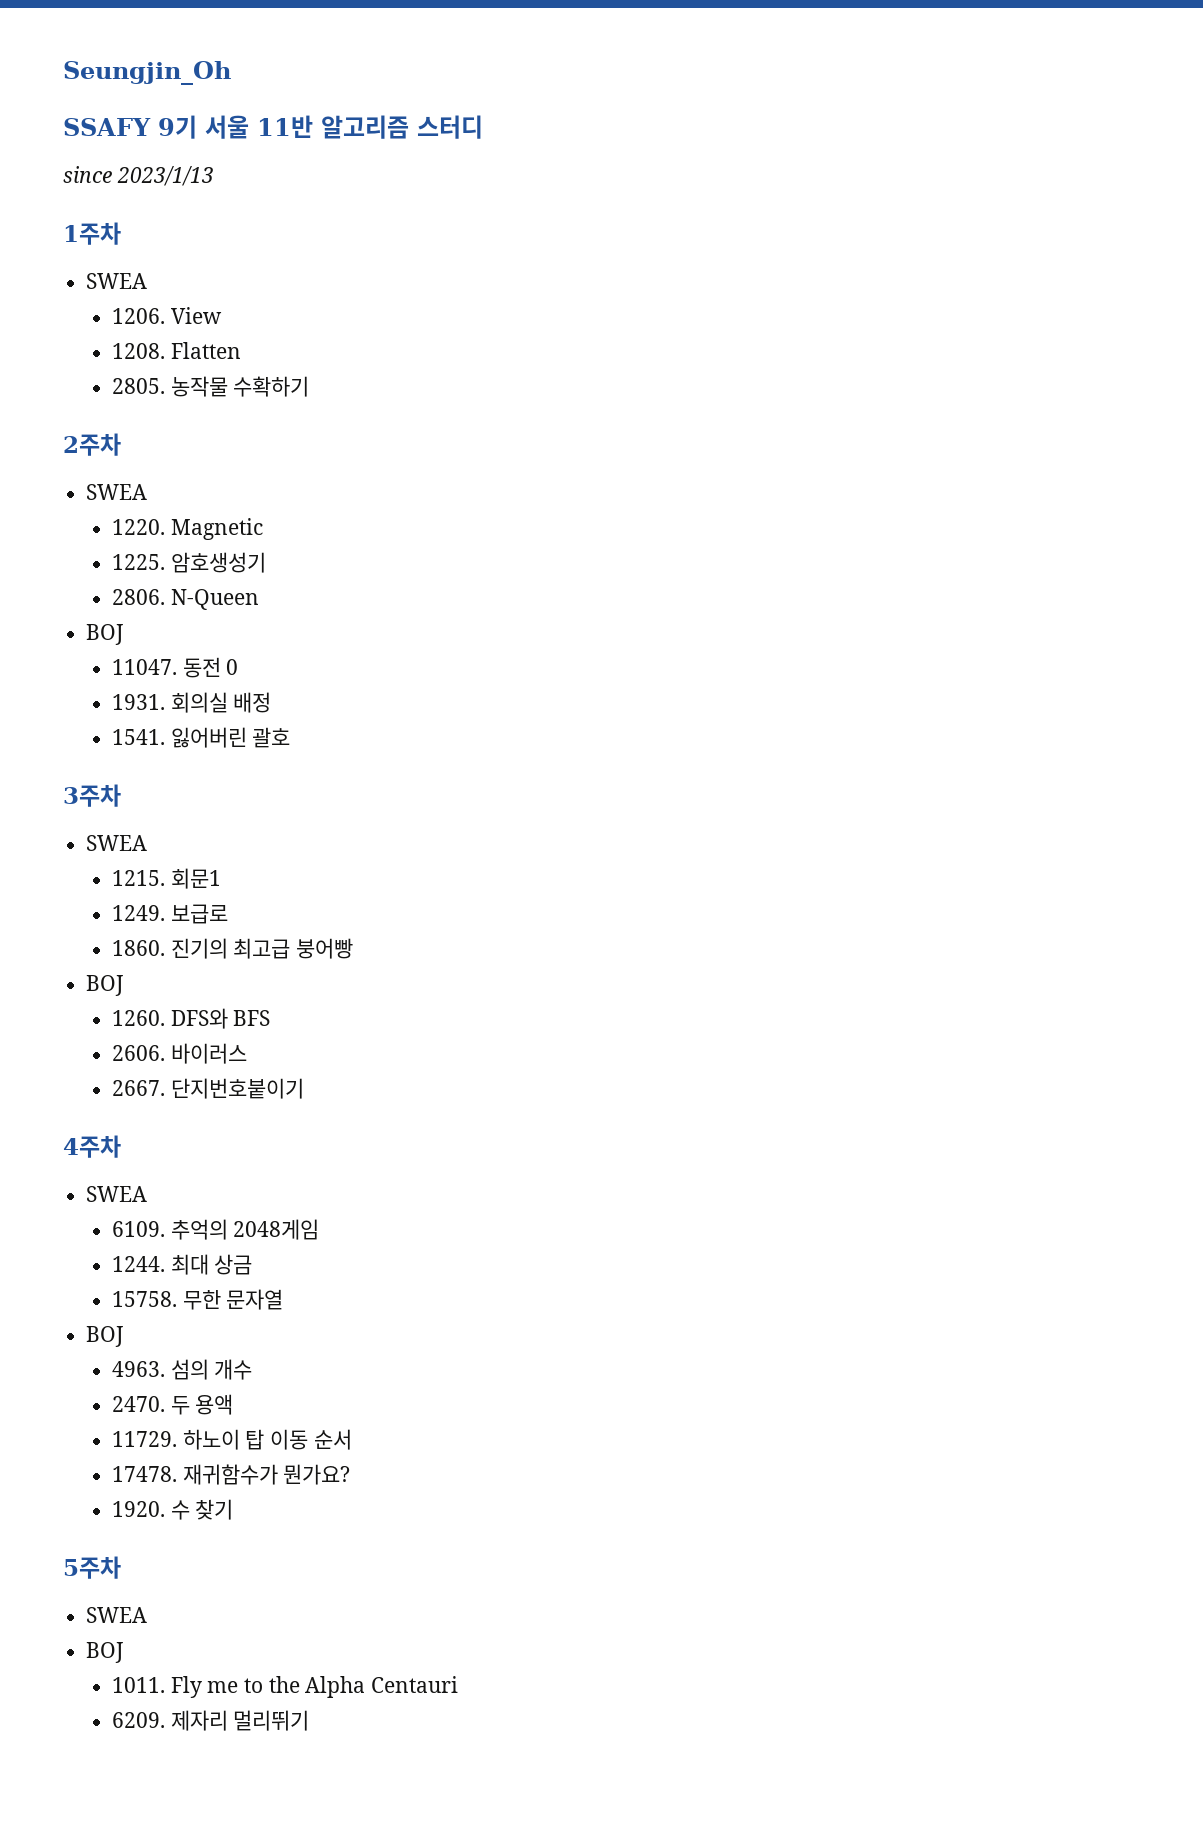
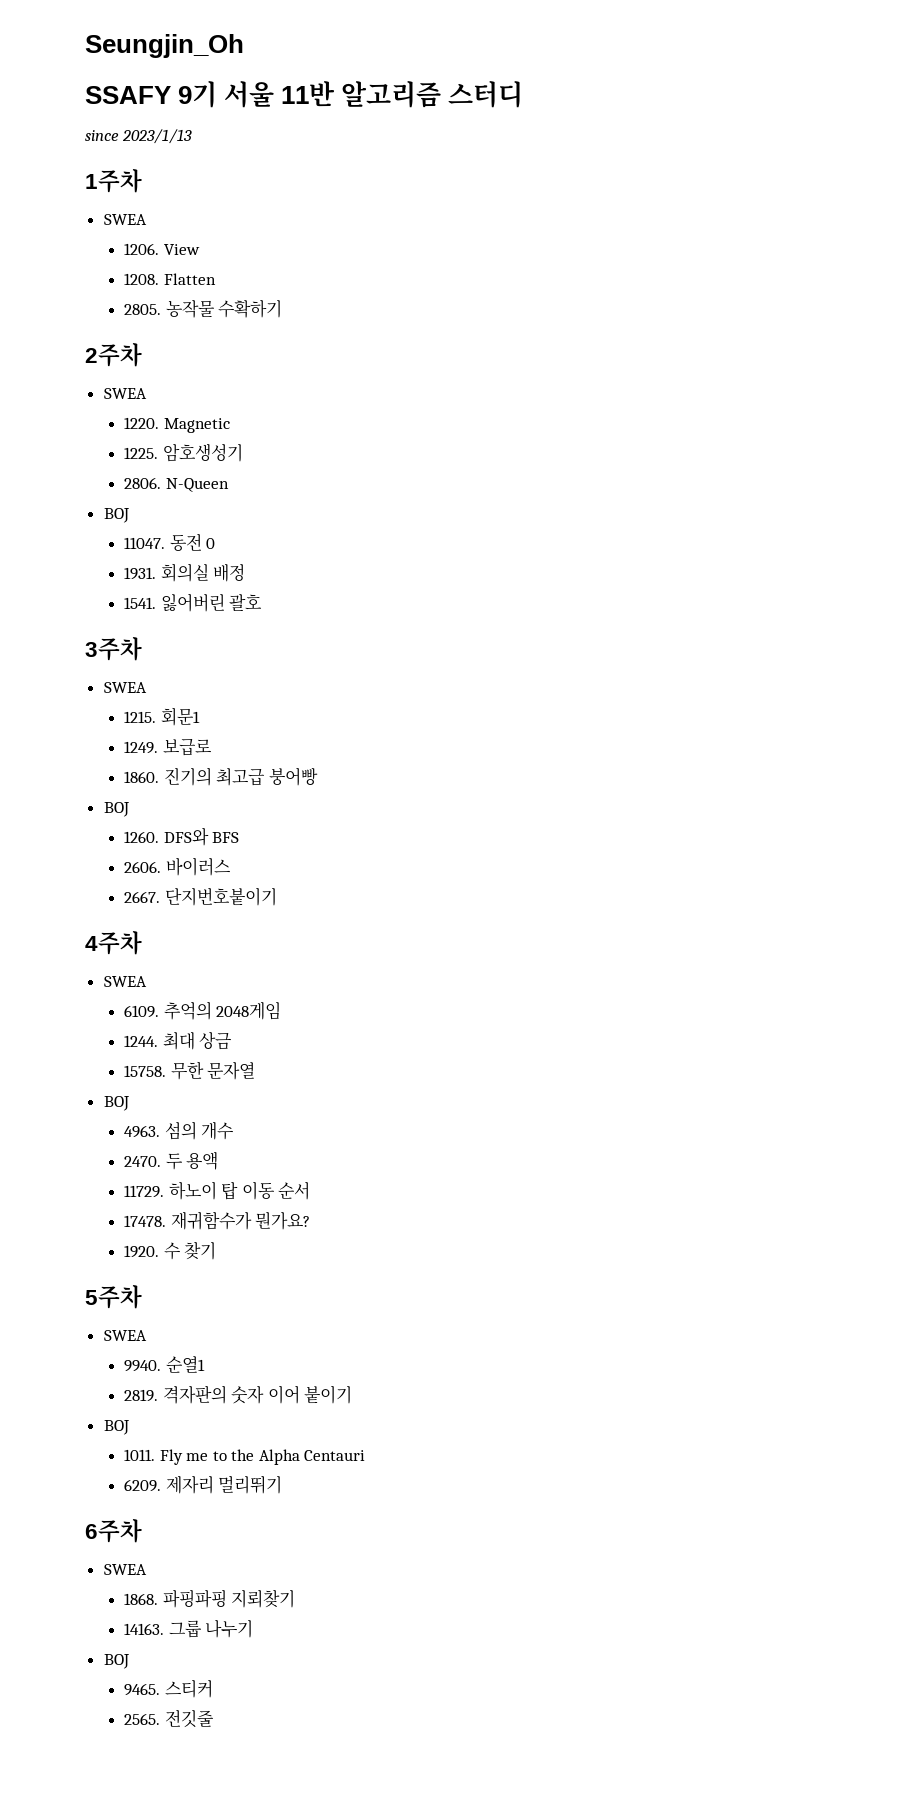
(148, 1615) none -> [123,1356,205,1373] [123,1385,353,1404] // 9940. 순열1 // 2819. 격자판의 숫자 이어 붙이기
(310, 1720) none -> [85,1519,142,1543] [103,1564,147,1575] [123,1589,296,1608] [123,1619,254,1638] [103,1654,129,1669] [123,1680,213,1698] [123,1709,214,1728] // 6주차 // SWEA // 1868. 파핑파핑 지뢰찾기 // 14163. 그룹 나누기 // BOJ // 9465. 스티커 // 2565. 전깃줄

